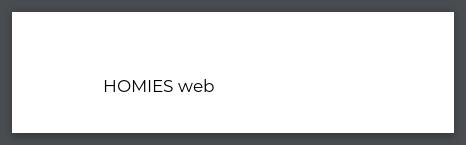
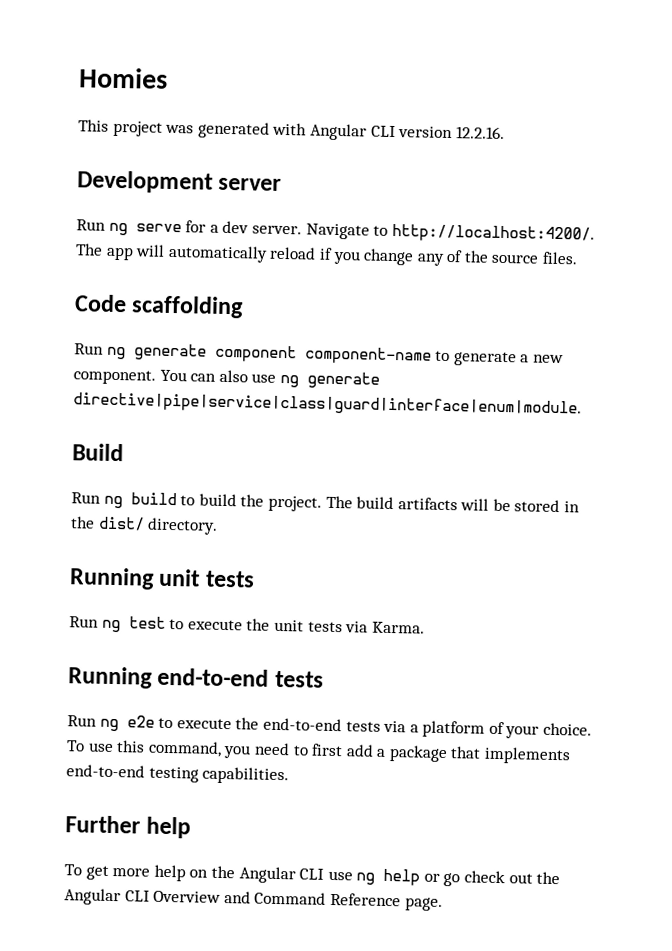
[103,79,215,92] HOMIES web -> [79,67,168,89] [78,119,505,141] [77,170,283,194] [76,219,595,244] [75,243,579,266] [74,294,245,319] [74,343,564,367] [73,369,380,389] [73,392,582,418] [72,443,124,462] [71,492,581,513] [70,516,219,535] [69,567,255,590] [69,616,425,634] [68,666,324,689] [67,715,593,739] [66,740,572,765] [66,764,290,785] [65,815,192,839] [64,864,561,887] [64,888,443,911] Homies // This project was generated with Angular CLI version 12.2.16. // Development server // Run ng serve for a dev server. Navigate to http://localhost:4200/. The app will automatically reload if you change any of the source files. // Code scaffolding // Run ng generate component component-name to generate a new component. You can also use ng generate directive|pipe|service|class|guard|interface|enum|module. // Build // Run ng build to build the project. The build artifacts will be stored in the dist/ directory. // Running unit tests // Run ng test to execute the unit tests via Karma. // Running end-to-end tests // Run ng e2e to execute the end-to-end tests via a platform of your choice. To use this command, you need to first add a package that implements end-to-end testing capabilities. // Further help // To get more help on the Angular CLI use ng help or go check out the Angular CLI Overview and Command Reference page.

